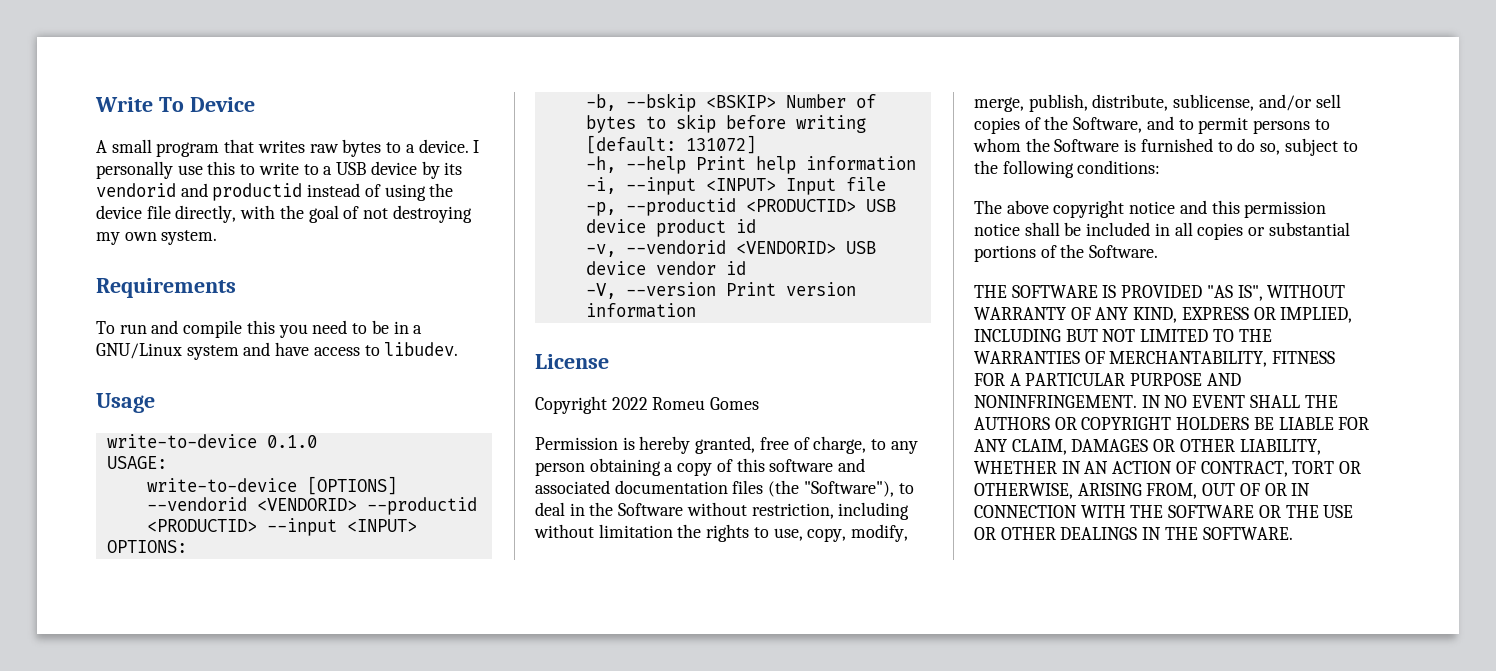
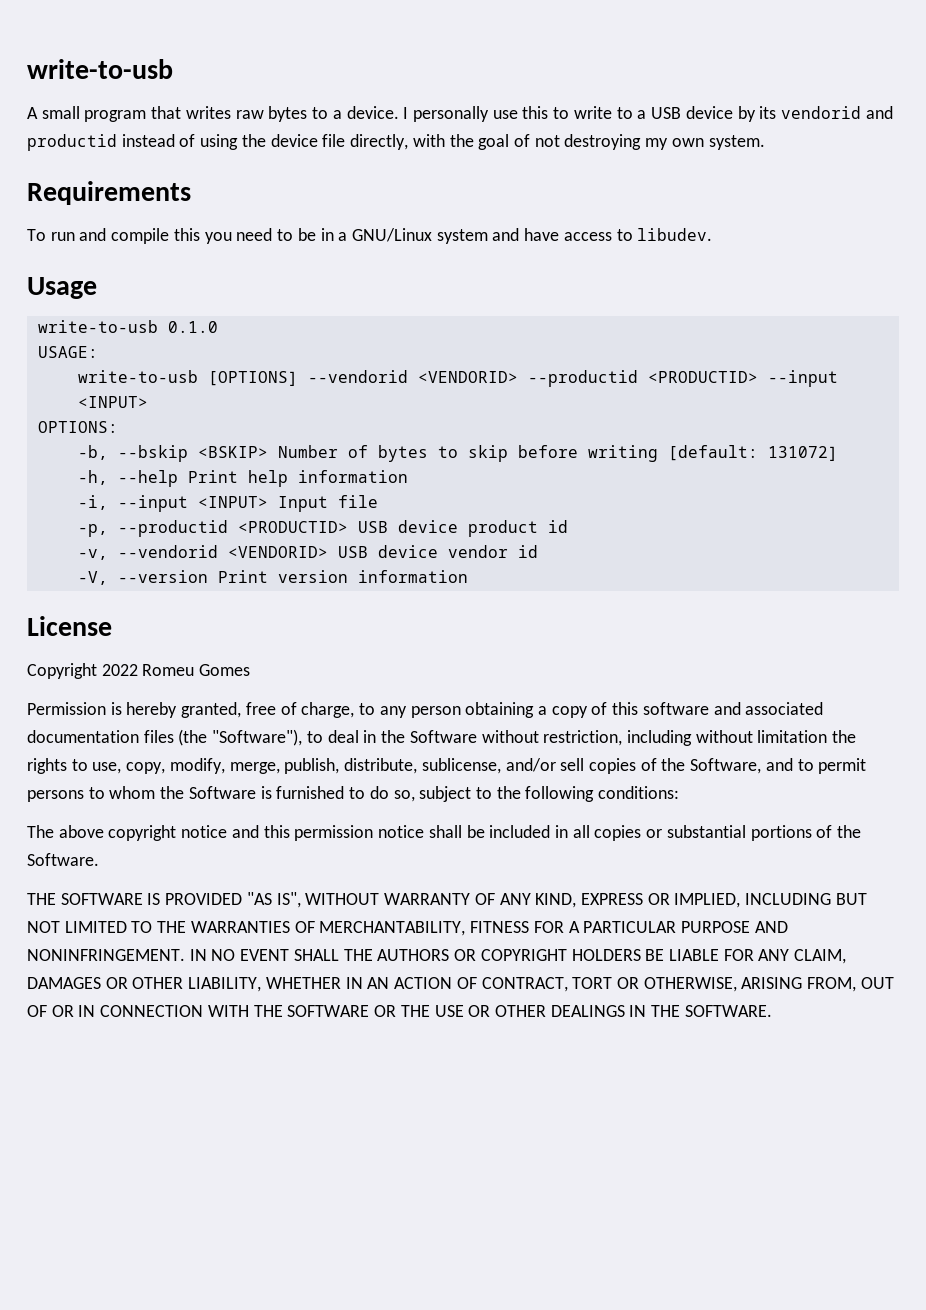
[95,97,255,112] Write To Device -> [27,59,173,79] write-to-usb
[106,434,257,448] write-to-device -> [37,320,158,333] write-to-usb
[146,478,297,492] write-to-device -> [77,370,198,383] write-to-usb

